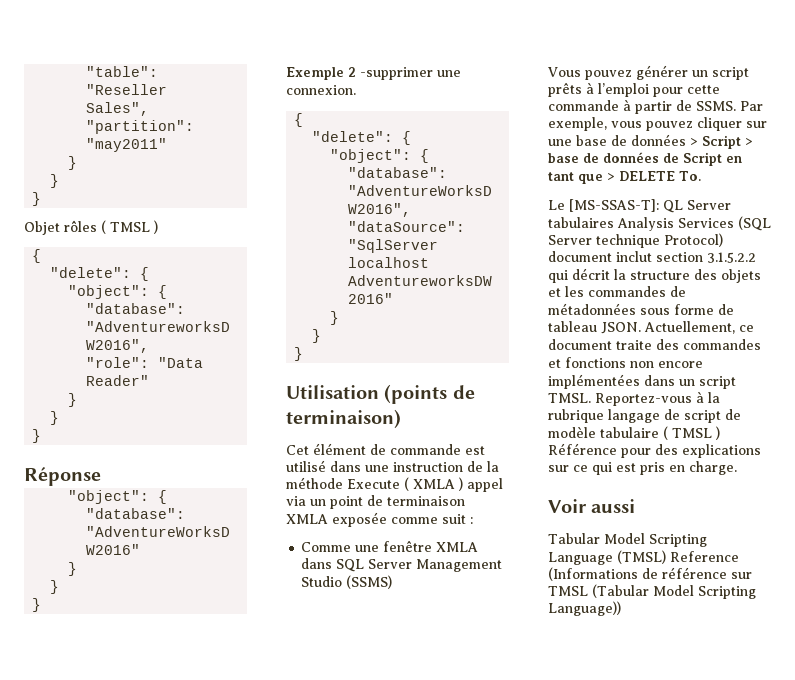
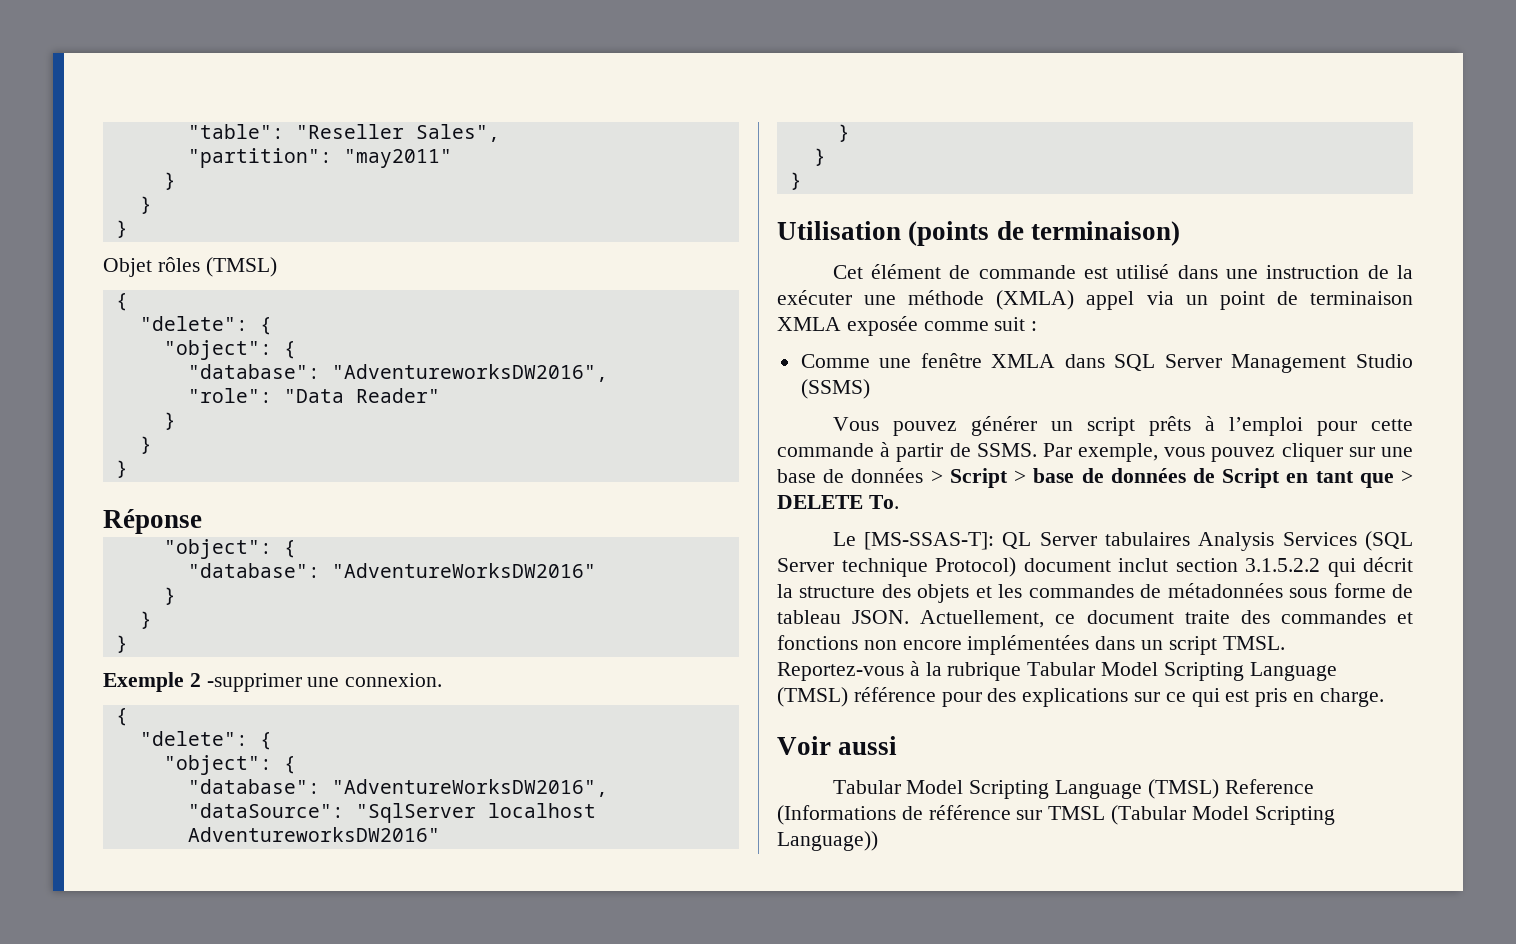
[101,220,158,234] ( TMSL ) -> [205,257,277,277] (TMSL)
[286,477,463,491] méthode Execute ( XMLA ) -> [777,290,1075,310] exécuter une méthode (XMLA)
[608,409,741,423] [548,426,720,440] [548,443,617,455] langage de script de modèle tabulaire ( TMSL ) Référence -> [1027,662,1337,681] [777,687,936,707] Tabular Model Scripting Language (TMSL) référence

